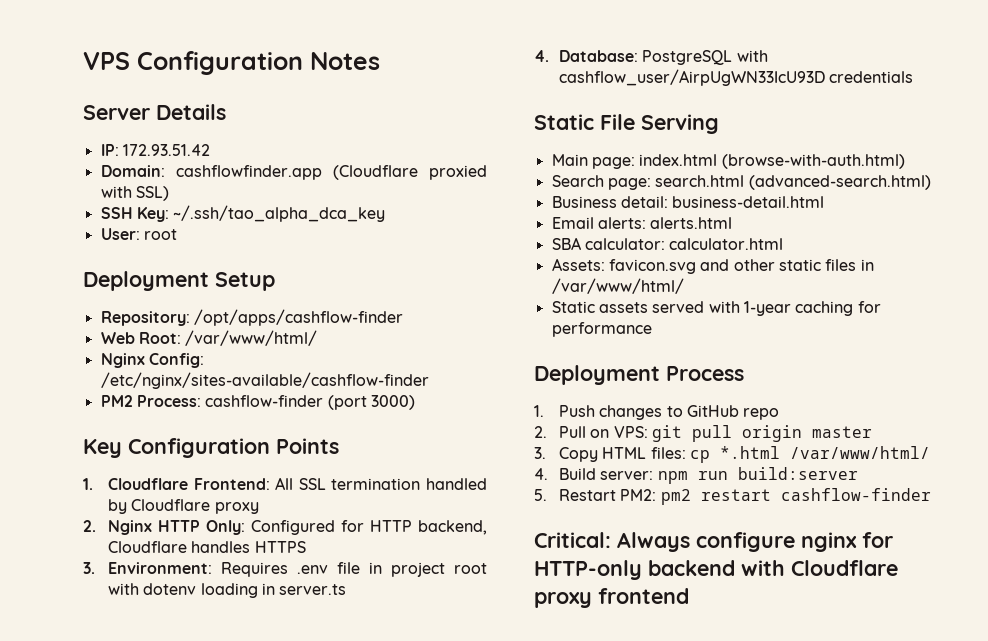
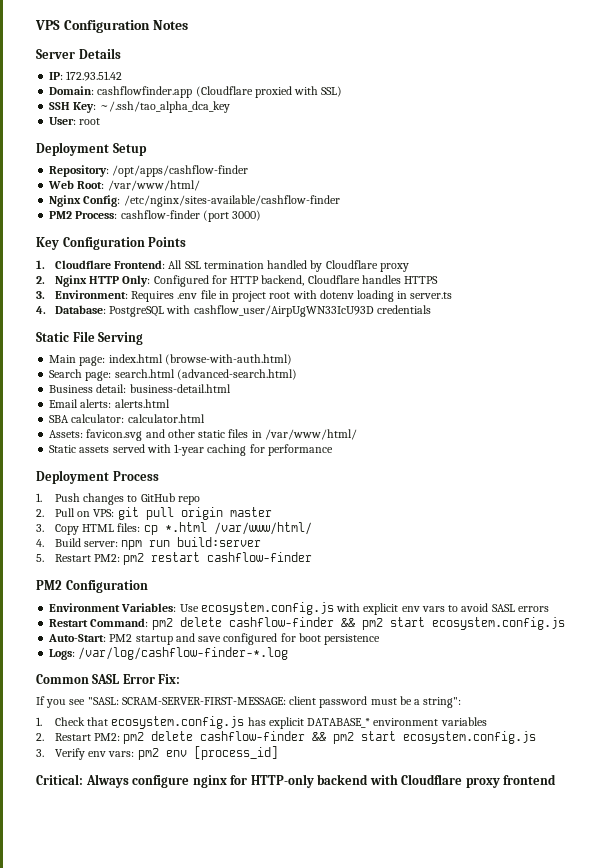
(931, 494) none -> [36,580,148,593] [49,602,549,615] [49,617,565,630] [48,633,381,645] [49,647,289,660] [36,674,181,684] [36,696,462,708] [36,716,487,729] [36,731,537,744] [36,746,278,760] // PM2 Configuration // Environment Variables: Use ecosystem.config.js with explicit env vars to avoid SASL errors // Restart Command: pm2 delete cashflow-finder && pm2 start ecosystem.config.js // Auto-Start: PM2 startup and save configured for boot persistence // Logs: /var/log/cashflow-finder-*.log // Common SASL Error Fix: // If you see "SASL: SCRAM-SERVER-FIRST-MESSAGE: client password must be a string": // 1. Check that ecosystem.config.js has explicit DATABASE_* environment variables // 2. Restart PM2: pm2 delete cashflow-finder && pm2 start ecosystem.config.js // 3. Verify env vars: pm2 env [process_id]

